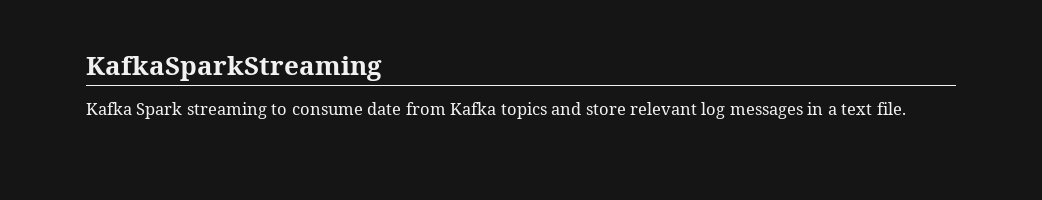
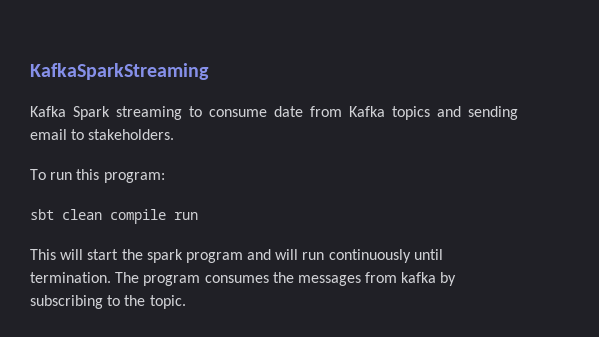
[585,102,906,119] store relevant log messages in a text file. -> [468,106,518,120] [30,129,175,140] [30,169,165,183] [30,209,198,224] [30,249,443,263] [30,272,457,286] [30,295,186,309] sending email to stakeholders. // To run this program: // sbt clean compile run // This will start the spark program and will run continuously until termination. The program consumes the messages from kafka by subscribing to the topic.

